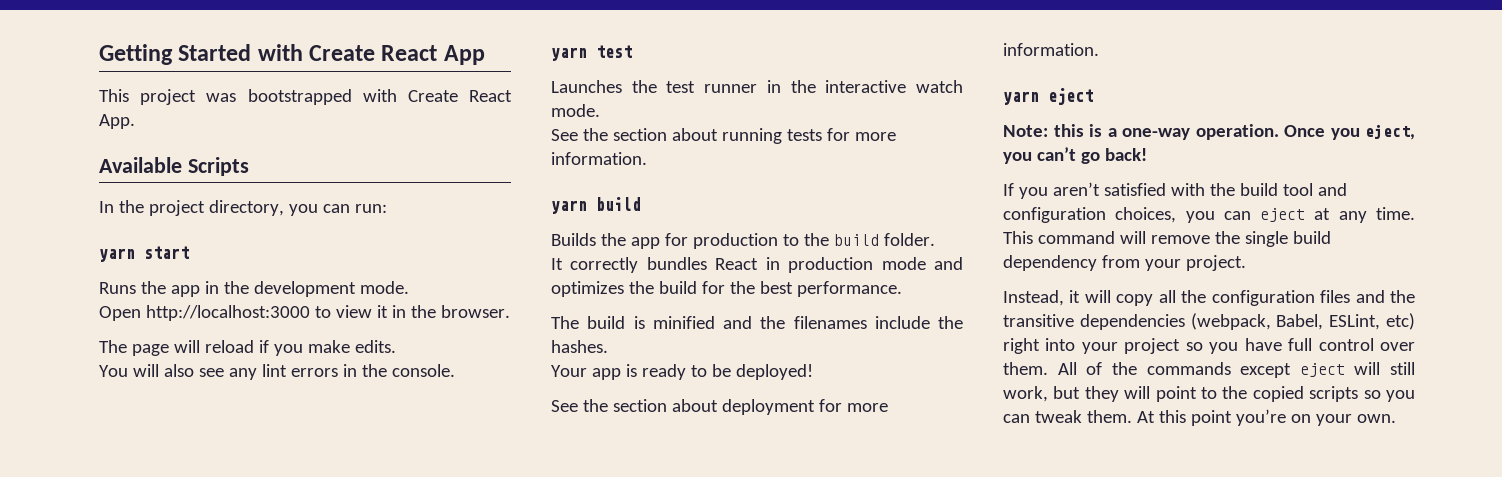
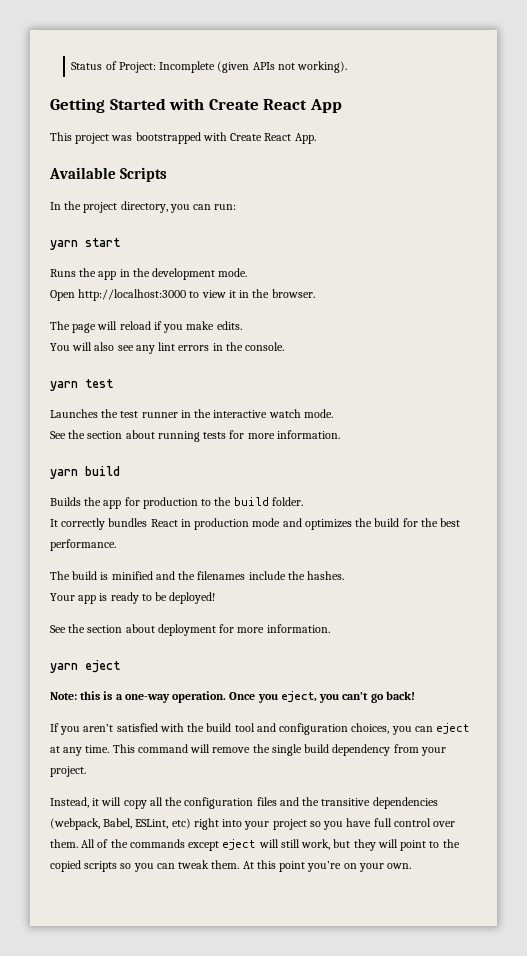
(99, 54) none -> [71,61,348,73] Status of Project: Incomplete (given APIs not working). //

